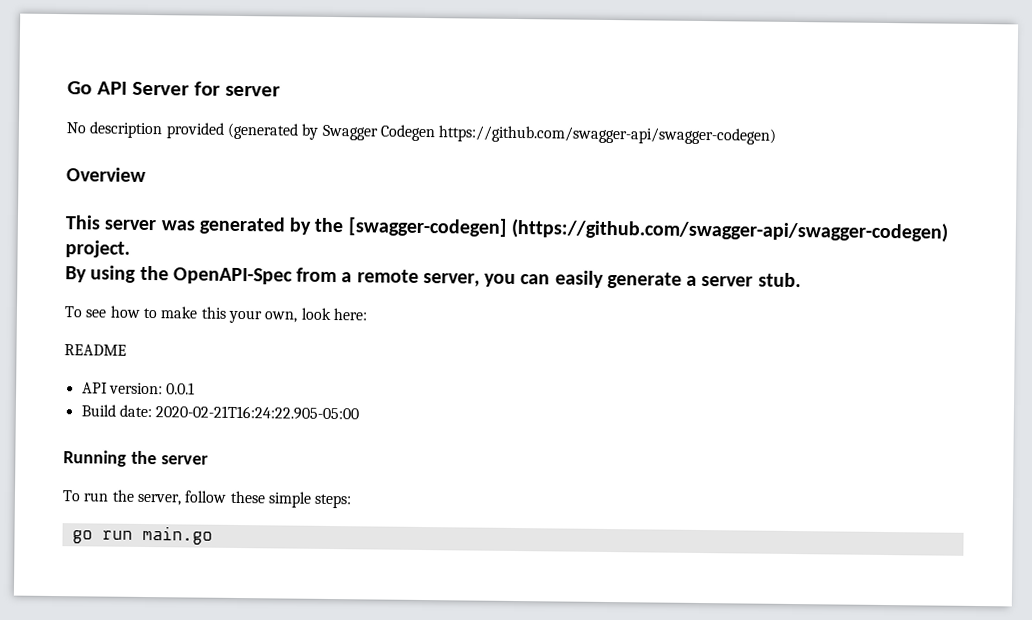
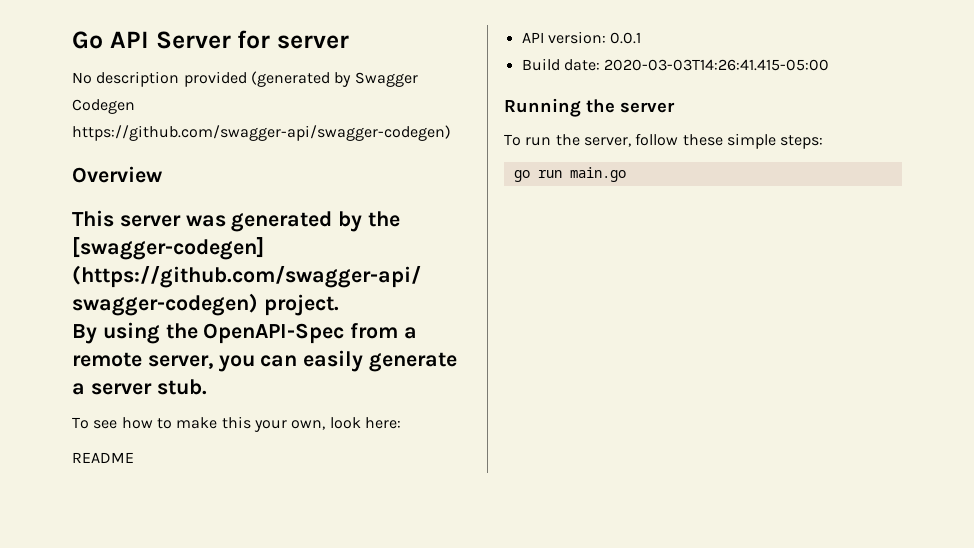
[155,405,360,421] 2020-02-21T16:24:22.905-05:00 -> [604,59,830,71] 2020-03-03T14:26:41.415-05:00

